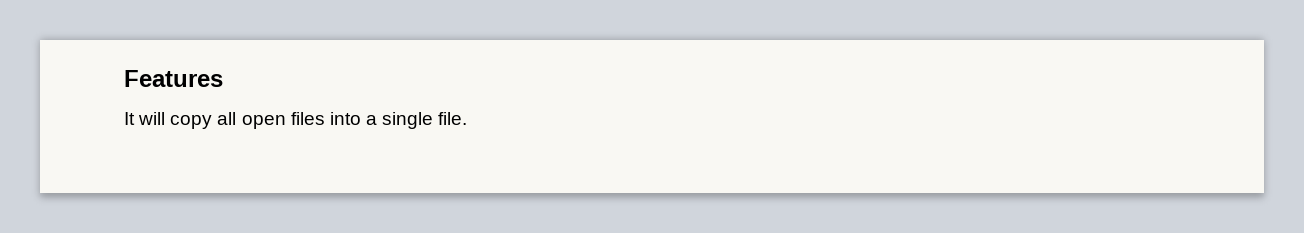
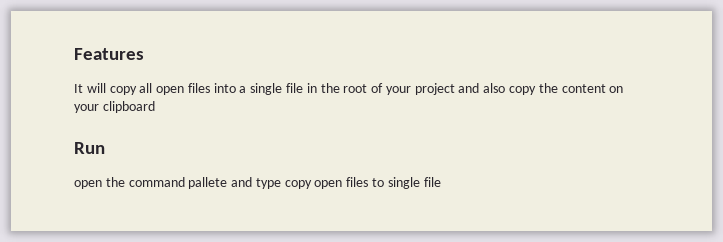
[438,112,468,125] file. -> [286,83,624,95] [74,101,155,113] [74,142,105,154] [74,177,441,189] file in the root of your project and also copy the content on your clipboard // Run // open the command pallete and type copy open files to single file

